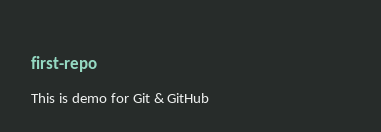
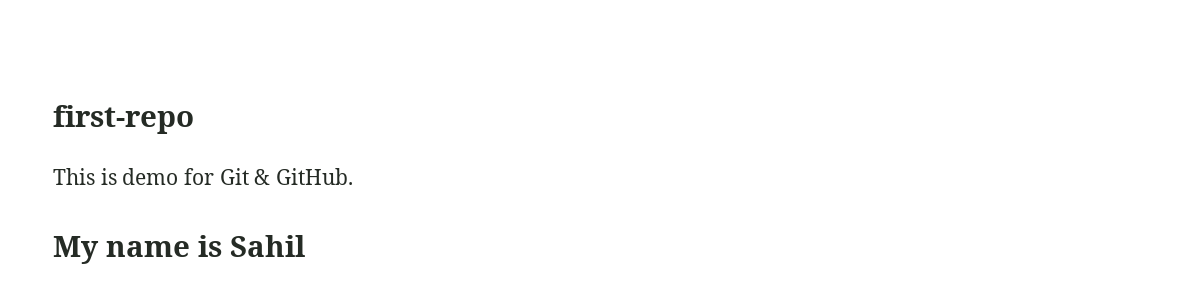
[167,93,210,103] GitHub -> [276,168,354,185] [53,235,305,264] GitHub. // My name is Sahil

